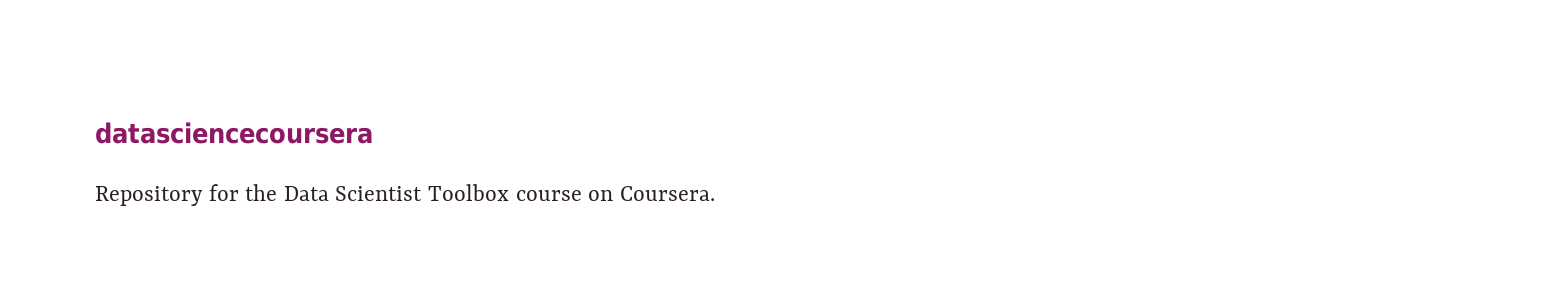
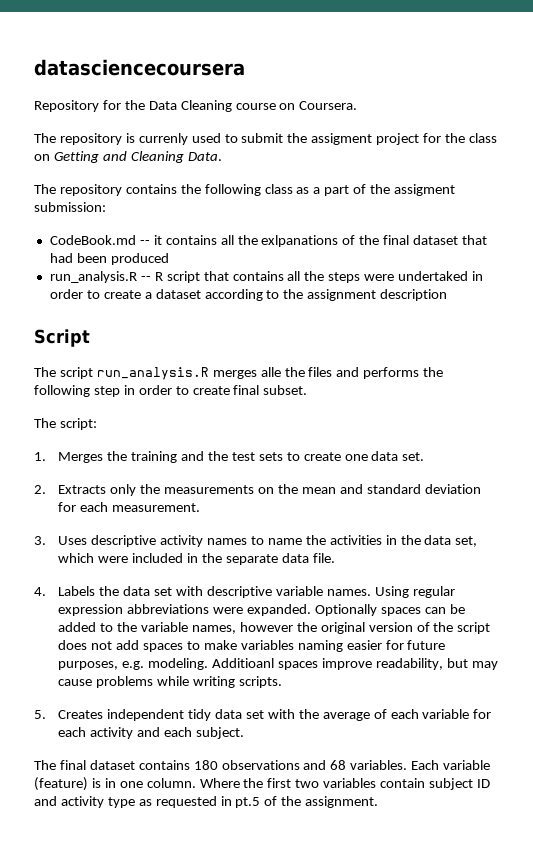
[335,184,510,201] Scientist Toolbox -> [180,100,232,112] Cleaning
(715, 193) none -> [34,133,497,145] [34,151,222,163] [34,184,456,196] [34,202,106,212] [49,235,488,247] [49,253,169,265] [49,271,484,283] [49,289,448,301] [34,329,90,347] [34,367,444,380] [34,385,308,397] [34,418,97,430] [34,451,425,463] [34,484,481,496] [58,502,201,512] [34,535,478,547] [58,553,335,565] [34,586,455,598] [58,604,465,616] [58,622,491,634] [58,640,446,652] [58,658,498,670] [58,676,282,688] [34,709,492,721] [58,727,244,739] [34,760,491,770] [34,777,490,791] [34,796,379,808] // The repository is currenly used to submit the assigment project for the class on Getting and Cleaning Data. // The repository contains the following class as a part of the assigment submission: // CodeBook.md -- it contains all the exlpanations of the final dataset that had been produced // run_analysis.R -- R script that contains all the steps were undertaked in order to create a dataset according to the assignment description // Script // The script run_analysis.R merges alle the files and performs the following step in order to create final subset. // The script: // 1. Merges the training and the test sets to create one data set. // 2. Extracts only the measurements on the mean and standard deviation for each measurement. // 3. Uses descriptive activity names to name the activities in the data set, which were included in the separate data file. // 4. Labels the data set with descriptive variable names. Using regular expression abbreviations were expanded. Optionally spaces can be added to the variable names, however the original version of the script does not add spaces to make variables naming easier for future purposes, e.g. modeling. Additioanl spaces improve readability, but may cause problems while writing scripts. // 5. Creates independent tidy data set with the average of each variable for each activity and each subject. // The final dataset contains 180 observations and 68 variables. Each variable (feature) is in one column. Where the first two variables contain subject ID and activity type as requested in pt.5 of the assignment.

